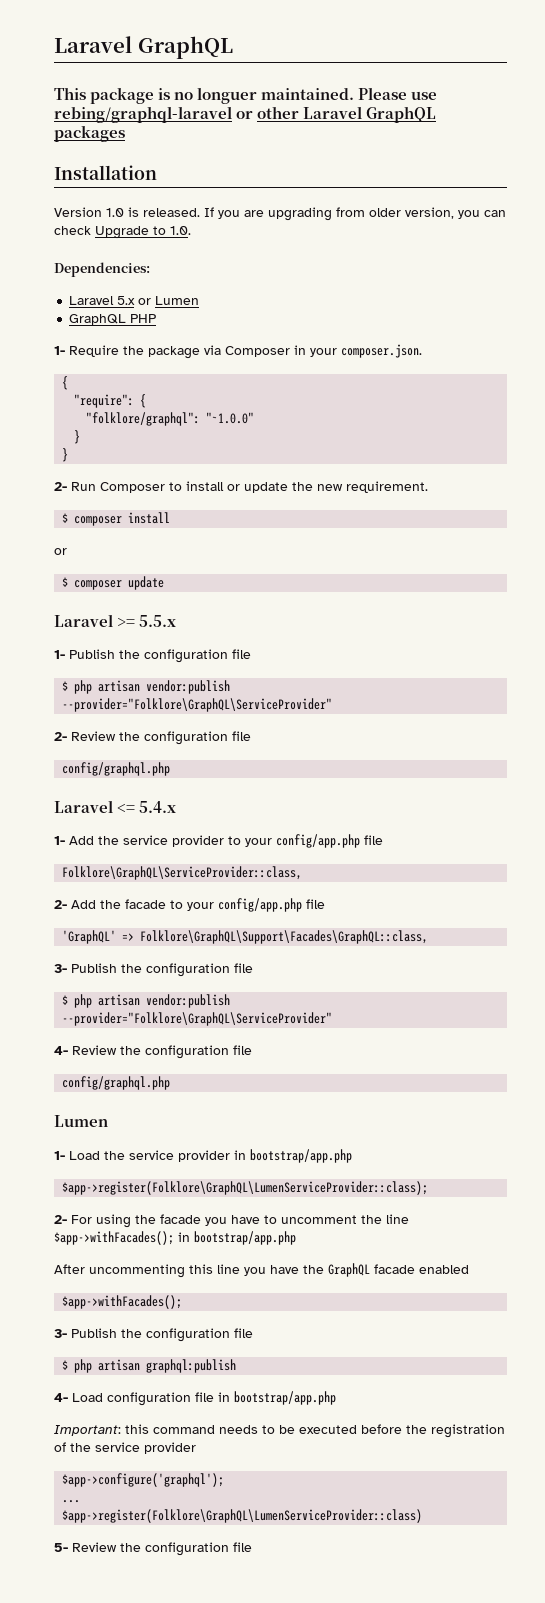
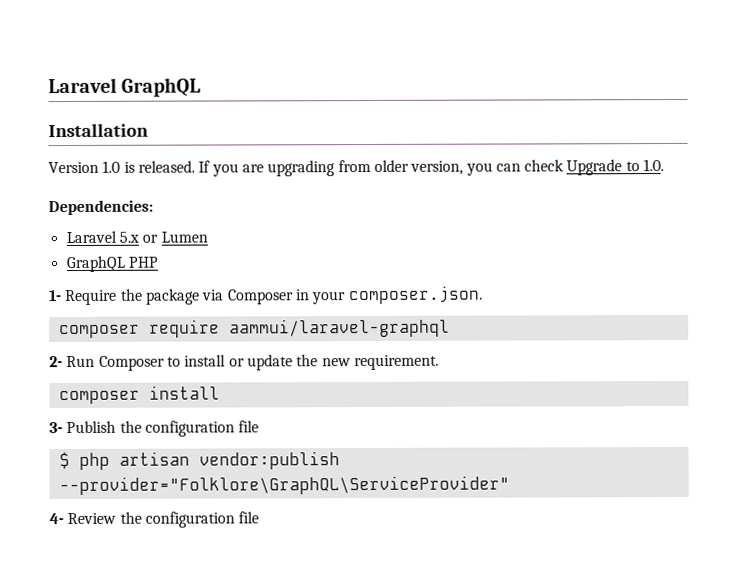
[54,36,233,59] [54,87,438,104] [54,106,437,123] [54,125,125,142] Laravel GraphQL // This package is no longuer maintained. Please use rebing/graphql-laravel or other Laravel GraphQL packages -> [48,77,202,97] Laravel GraphQL
[62,376,69,390] [74,394,147,408] [86,412,255,426] [74,430,81,444] [62,448,69,462] { // "require": { // "folklore/graphql": "~1.0.0" // } // } -> [58,318,450,339] composer require aammui/laravel-graphql
[62,513,69,523] $ -> (439, 362) none
[54,548,67,555] [62,576,165,590] [54,614,177,627] [54,649,251,663] [62,680,231,694] [62,698,333,712] [54,731,251,745] [62,762,171,776] [54,800,177,813] [54,834,383,848] [62,866,303,880] [54,898,325,912] [62,930,429,944] // or // $ composer update // Laravel >= 5.5.x // 1- Publish the configuration file // $ php artisan vendor:publish --provider="Folklore\GraphQL\ServiceProvider" // 2- Review the configuration file // config/graphql.php // Laravel <= 5.4.x // 1- Add the service provider to your config/app.php file // Folklore\GraphQL\ServiceProvider::class, // 2- Add the facade to your config/app.php file // 'GraphQL' => Folklore\GraphQL\Support\Facades\GraphQL::class, -> (220, 392) none
[62,1076,171,1090] [54,1115,108,1127] [54,1149,352,1163] [62,1181,429,1195] [54,1214,409,1228] [54,1231,296,1245] [54,1263,469,1278] [62,1295,183,1309] [54,1328,253,1342] [62,1359,237,1373] [54,1391,336,1406] [54,1424,505,1438] [54,1442,196,1454] [62,1473,225,1487] [62,1500,81,1503] [62,1509,423,1523] [54,1542,252,1556] // config/graphql.php // Lumen // 1- Load the service provider in bootstrap/app.php // $app->register(Folklore\GraphQL\LumenServiceProvider::class); // 2- For using the facade you have to uncomment the line $app->withFacades(); in bootstrap/app.php // After uncommenting this line you have the GraphQL facade enabled // $app->withFacades(); // 3- Publish the configuration file // $ php artisan graphql:publish // 4- Load configuration file in bootstrap/app.php // Important: this command needs to be executed before the registration of the service provider // $app->configure('graphql'); // ... // $app->register(Folklore\GraphQL\LumenServiceProvider::class) // 5- Review the configuration file -> (260, 517) none

